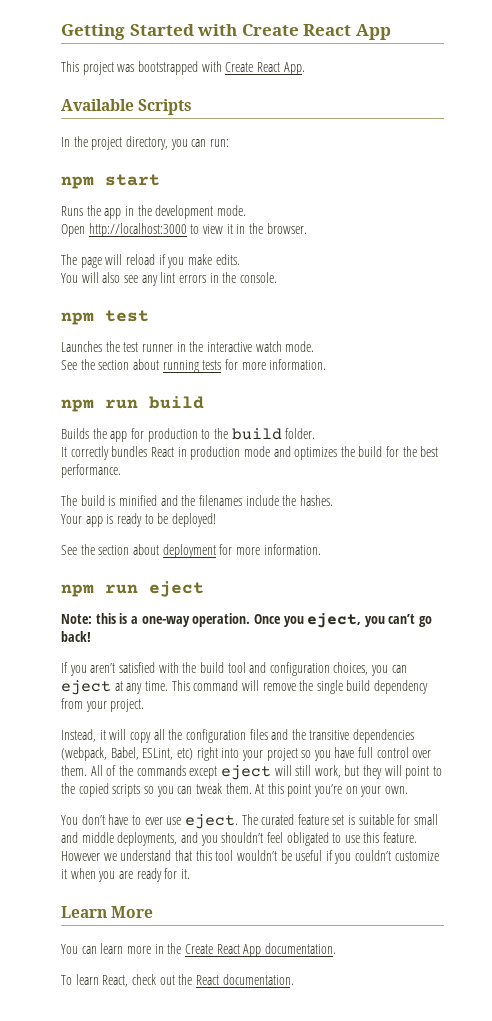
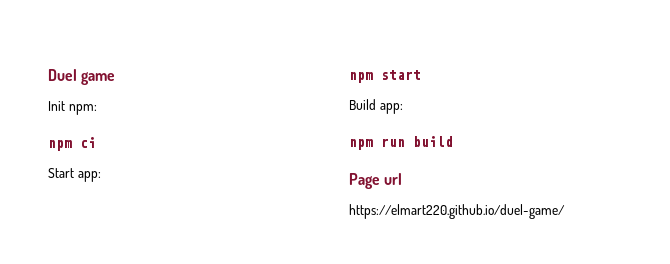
[61,24,391,40] [61,61,305,75] [61,99,193,115] [61,136,229,150] [61,174,160,189] [61,205,246,219] [61,223,307,237] [61,254,240,268] [61,272,277,286] [61,310,149,325] [61,341,315,352] [61,359,327,373] [61,396,204,412] [61,428,316,442] [61,446,439,460] [61,464,121,478] [61,495,333,506] [61,513,216,527] [61,544,321,558] [61,581,204,597] [61,613,433,628] [61,631,91,642] [61,662,407,676] [61,680,429,695] [61,698,145,712] [61,729,415,743] [61,747,432,761] [61,765,443,780] [61,783,409,797] [61,814,439,829] [61,832,418,846] [61,850,439,864] [61,868,190,882] [61,906,154,918] [61,943,336,957] [61,974,294,987] Getting Started with Create React App // This project was bootstrapped with Create React App. // Available Scripts // In the project directory, you can run: // npm start // Runs the app in the development mode. // Open http://localhost:3000 to view it in the browser. // The page will reload if you make edits. // You will also see any lint errors in the console. // npm test // Launches the test runner in the interactive watch mode. // See the section about running tests for more information. // npm run build // Builds the app for production to the build folder. // It correctly bundles React in production mode and optimizes the build for the best performance. // The build is minified and the filenames include the hashes. // Your app is ready to be deployed! // See the section about deployment for more information. // npm run eject // Note: this is a one-way operation. Once you eject, you can’t go back! // If you aren’t satisfied with the build tool and configuration choices, you can eject at any time. This command will remove the single build dependency from your project. // Instead, it will copy all the configuration files and the transitive dependencies (webpack, Babel, ESLint, etc) right into your project so you have full control over them. All of the commands except eject will still work, but they will point to the copied scripts so you can tweak them. At this point you’re on your own. // You don’t have to ever use eject. The curated feature set is suitable for small and middle deployments, and you shouldn’t feel obligated to use this feature. However we understand that this tool wouldn’t be useful if you couldn’t customize it when you are ready for it. // Learn More // You can learn more in the Create React App documentation. // To learn React, check out the React documentation. -> [48,69,116,85] [48,101,97,115] [48,137,96,151] [48,168,101,182] [349,70,421,83] [349,99,403,114] [349,136,453,150] [349,173,403,189] [349,204,565,219] Duel game // Init npm: // npm ci // Start app: // npm start // Build app: // npm run build // Page url // https://elmart220.github.io/duel-game/

